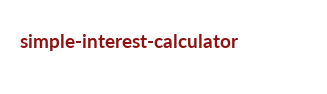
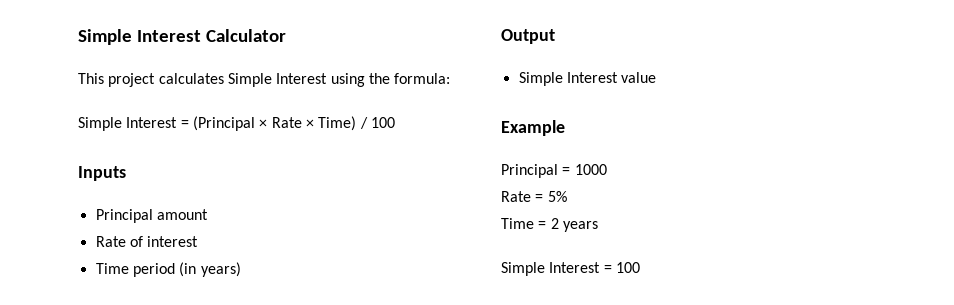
[20,34,239,51] simple-interest-calculator -> [78,29,286,45] [78,73,451,87] [78,116,395,131] [78,166,126,181] [95,209,208,223] [95,236,199,247] [95,262,241,277] [501,29,555,44] [518,72,657,86] [501,120,565,136] [501,164,607,178] [501,191,567,202] [501,218,598,232] [501,262,640,276] Simple Interest Calculator // This project calculates Simple Interest using the formula: // Simple Interest = (Principal × Rate × Time) / 100 // Inputs // Principal amount // Rate of interest // Time period (in years) // Output // Simple Interest value // Example // Principal = 1000 // Rate = 5% // Time = 2 years // Simple Interest = 100

